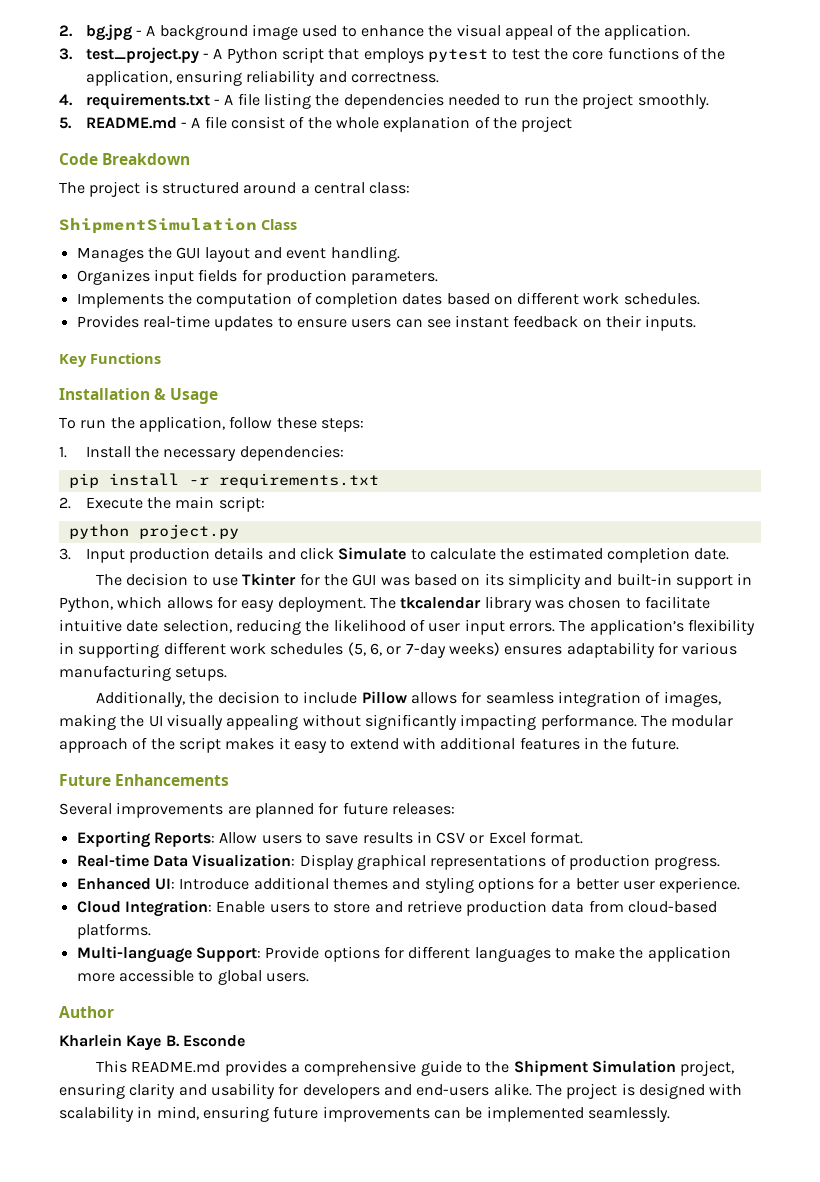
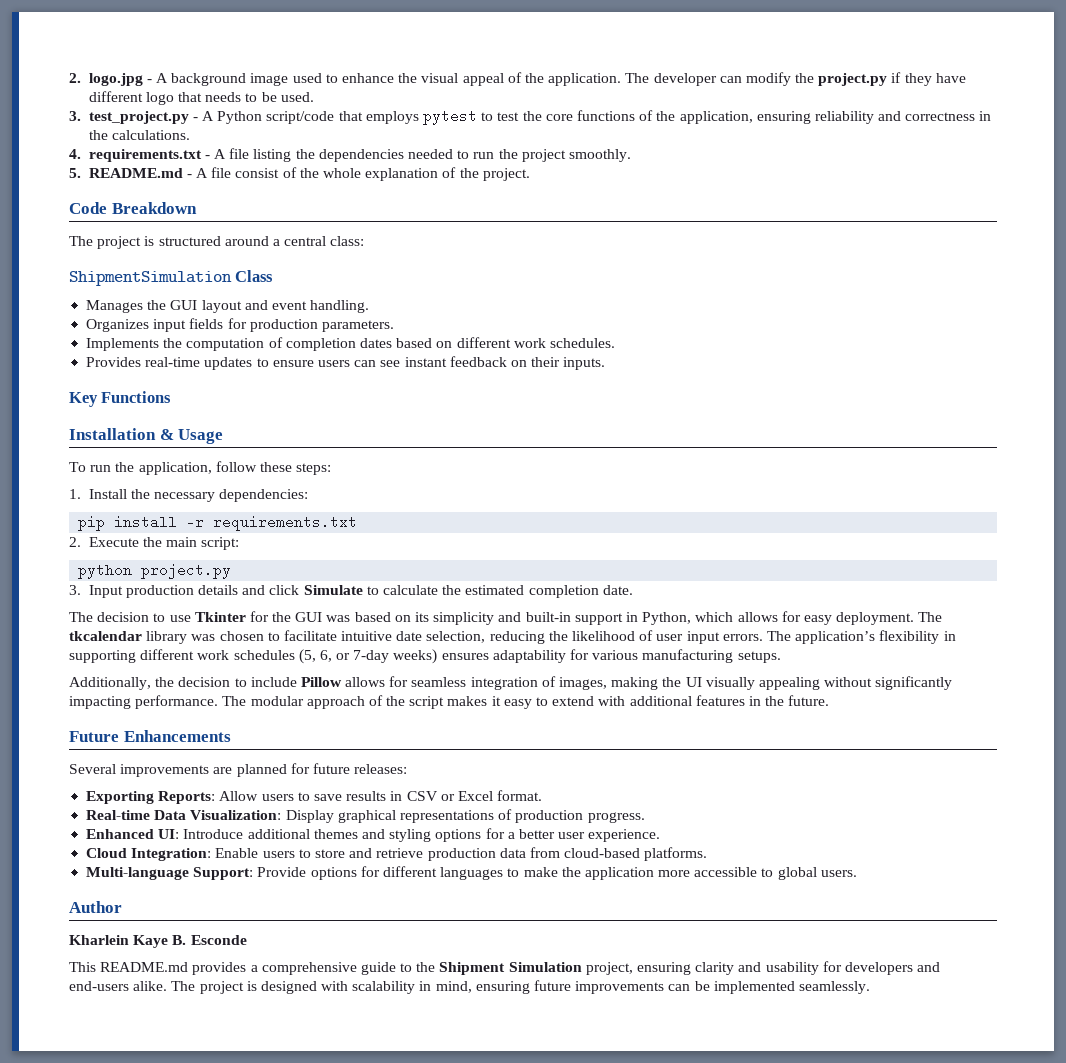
[59,24,132,41] 2. bg.jpg -> [69,73,143,86] 2. logo.jpg
(690, 32) none -> [625,72,966,86] [88,91,314,105] The developer can modify the project.py if they have different logo that needs to be used.
[281,47,324,63] script -> [266,111,335,124] script/code
[350,72,439,83] correctness. -> [905,111,992,121] [88,130,190,140] correctness in the calculations.
[521,116,573,132] project -> [482,168,530,181] project.

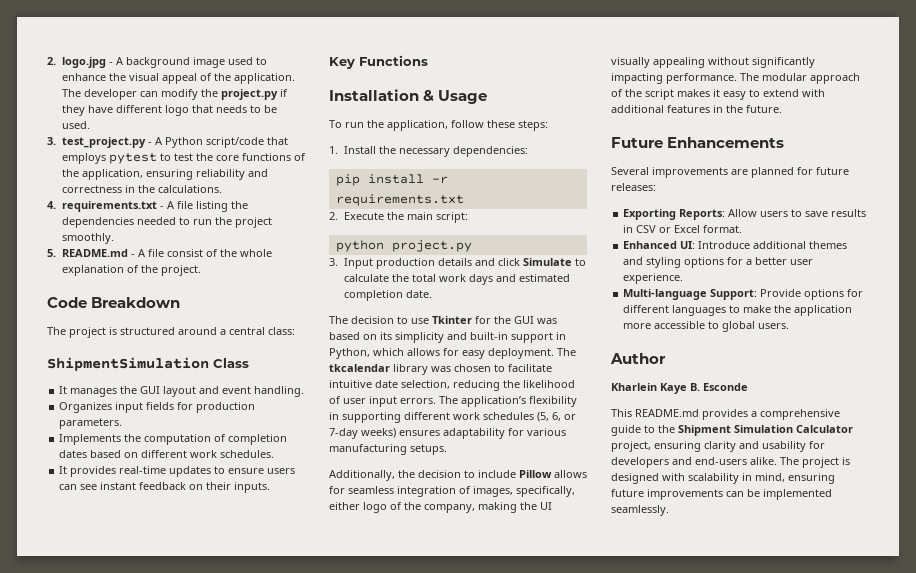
[86,300,144,313] Manages -> [59,386,118,397] It manages
[86,357,142,367] Provides -> [59,466,117,477] It provides
(462, 590) none -> [411,274,516,285] total work days and
(608, 683) none -> [516,486,575,497] [329,502,475,513] specifically, either logo of the company,
[86,809,645,823] // Real-time Data Visualization: Display graphical representations of production progress. -> (743, 229) none
[86,847,708,861] // Cloud Integration: Enable users to store and retrieve production data from cloud-based platforms. -> (684, 278) none
(582, 967) none -> [796,425,853,433] Calculator

